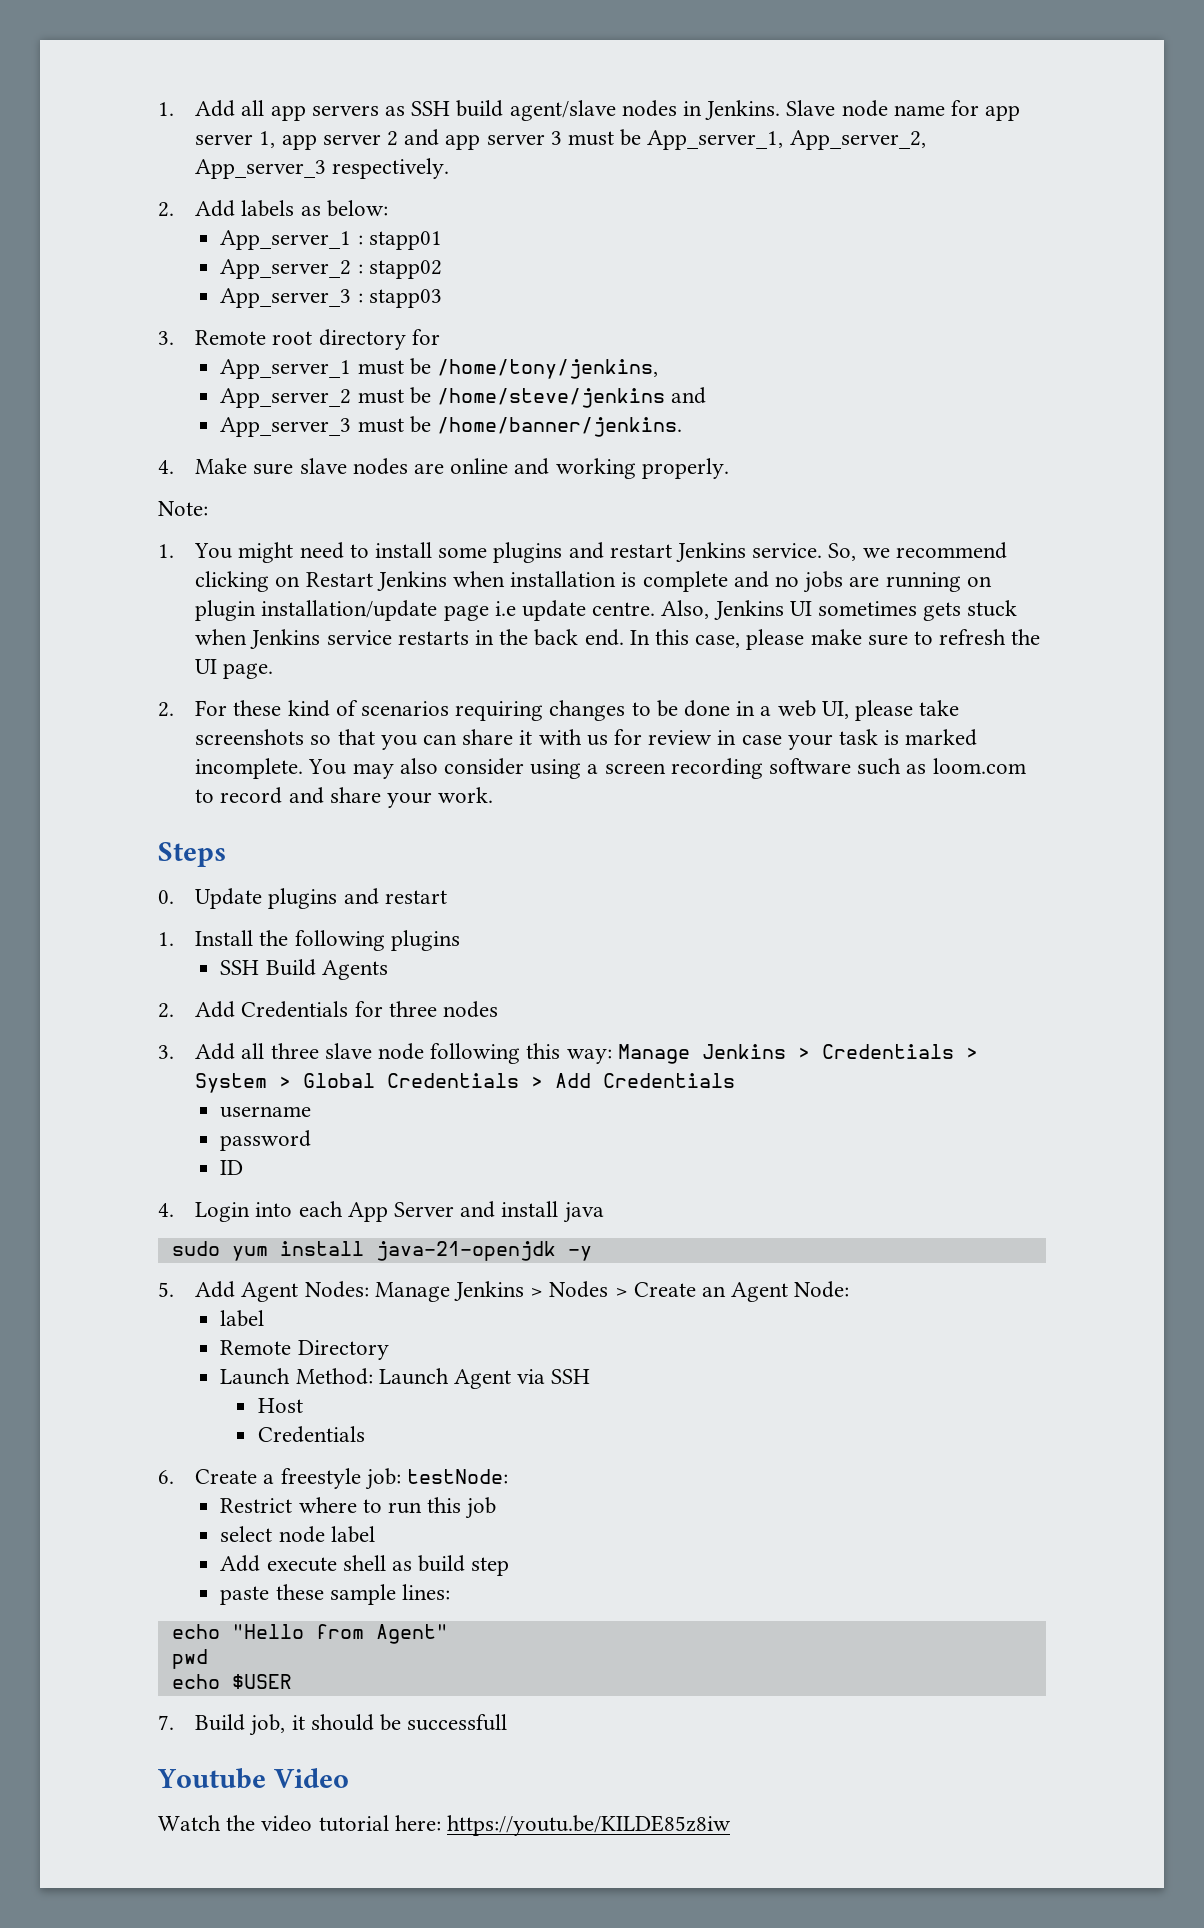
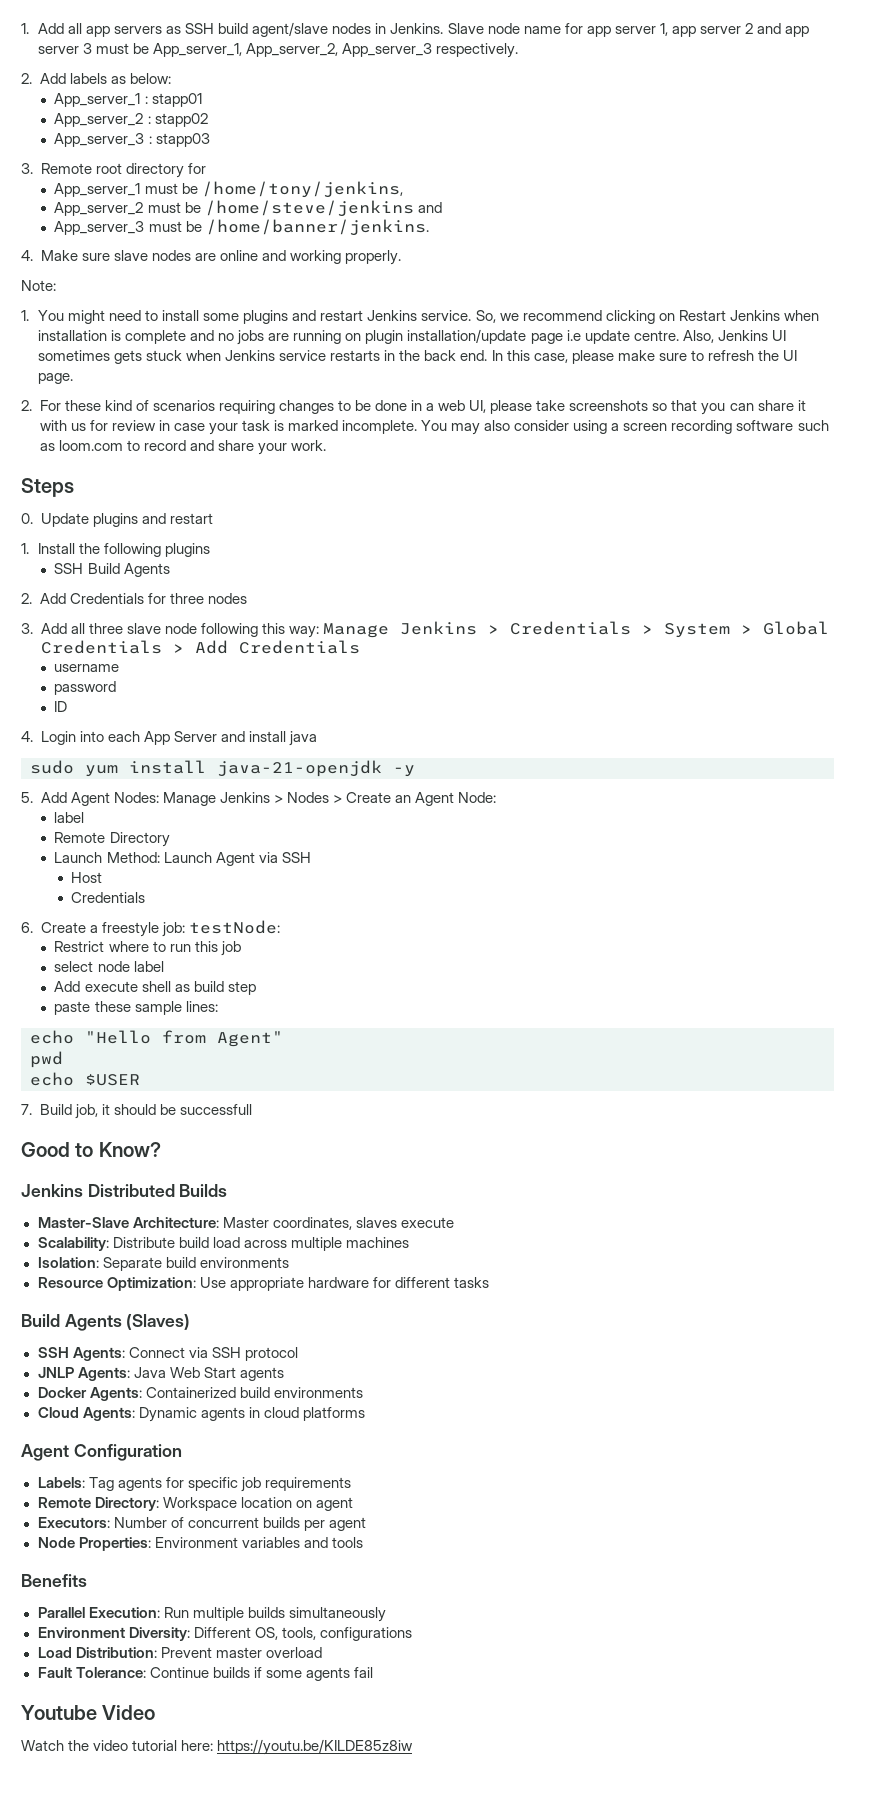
(508, 1722) none -> [21,1142,161,1157] [21,1184,228,1197] [37,1217,454,1230] [37,1237,409,1251] [37,1257,289,1271] [37,1277,489,1291] [21,1314,191,1331] [37,1347,298,1361] [37,1367,284,1381] [37,1387,363,1401] [37,1407,365,1422] [21,1444,182,1461] [37,1477,351,1492] [37,1497,353,1511] [37,1517,366,1531] [37,1537,363,1551] [21,1574,87,1587] [37,1607,386,1622] [37,1627,412,1641] [37,1647,322,1658] [37,1667,373,1681] // Good to Know? // Jenkins Distributed Builds // Master-Slave Architecture: Master coordinates, slaves execute // Scalability: Distribute build load across multiple machines // Isolation: Separate build environments // Resource Optimization: Use appropriate hardware for different tasks // Build Agents (Slaves) // SSH Agents: Connect via SSH protocol // JNLP Agents: Java Web Start agents // Docker Agents: Containerized build environments // Cloud Agents: Dynamic agents in cloud platforms // Agent Configuration // Labels: Tag agents for specific job requirements // Remote Directory: Workspace location on agent // Executors: Number of concurrent builds per agent // Node Properties: Environment variables and tools // Benefits // Parallel Execution: Run multiple builds simultaneously // Environment Diversity: Different OS, tools, configurations // Load Distribution: Prevent master overload // Fault Tolerance: Continue builds if some agents fail

